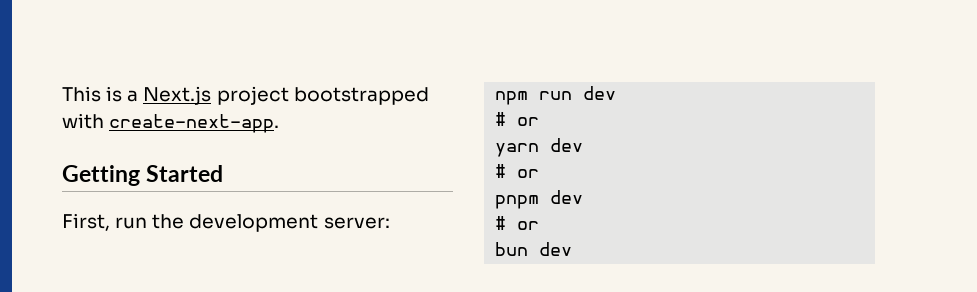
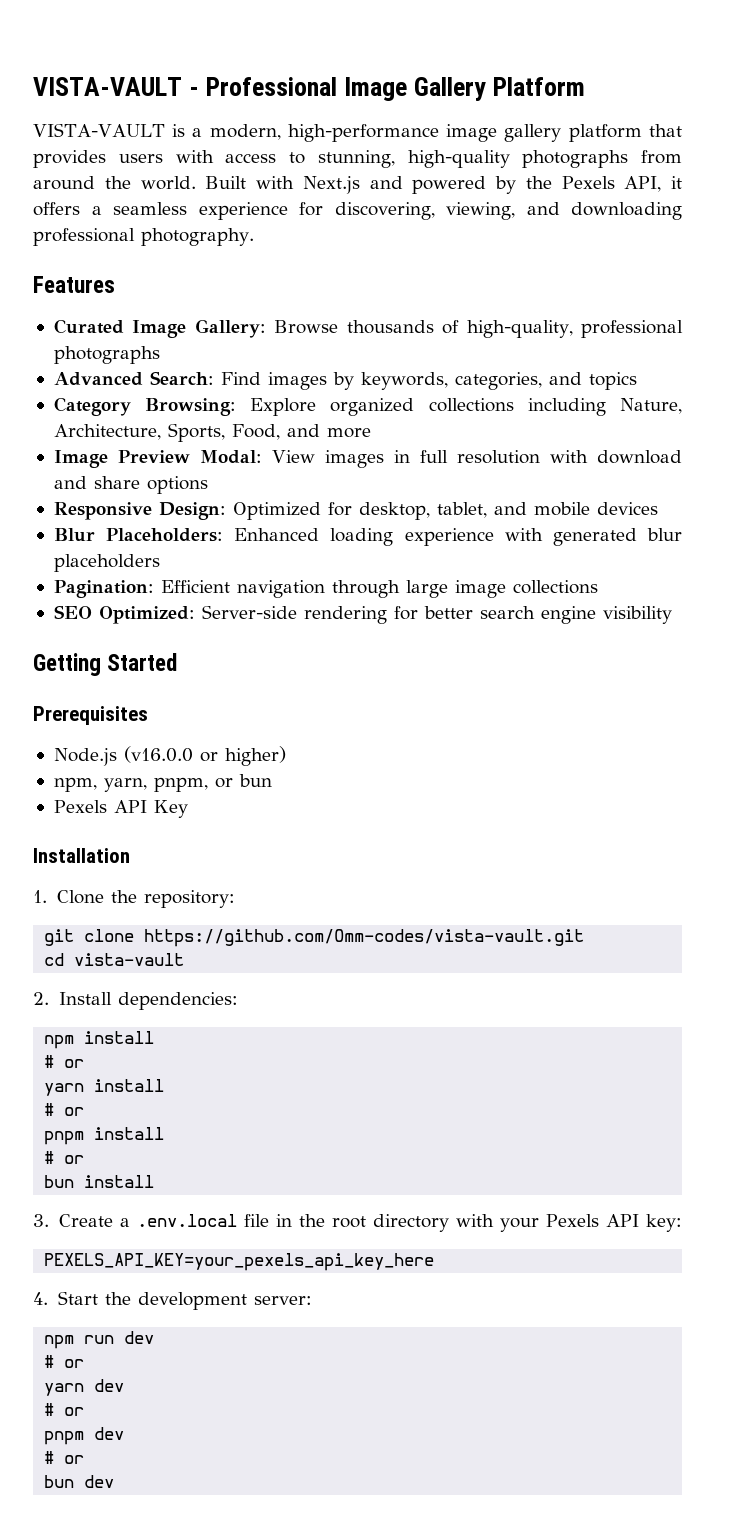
[62,86,429,105] [62,113,280,133] [62,165,224,186] [62,213,148,231] This is a Next.js project bootstrapped with create-next-app. // Getting Started // First, run -> [33,77,586,101] [33,123,682,142] [33,150,682,168] [33,176,682,194] [33,202,682,220] [33,228,254,246] [33,276,115,293] [53,319,684,338] [53,346,160,364] [53,371,637,390] [53,397,682,416] [53,423,371,442] [53,450,682,468] [53,476,208,494] [53,502,658,520] [53,528,682,546] [53,554,160,572] [53,580,598,598] [53,605,672,624] [33,653,178,676] [33,706,148,725] [53,746,286,766] [53,774,272,792] [53,800,188,818] [33,848,130,863] [33,890,235,908] [44,929,585,947] [44,953,185,966] [33,992,238,1010] [44,1031,155,1049] [44,1055,85,1068] [44,1079,165,1096] [44,1103,85,1116] [44,1127,165,1145] [44,1151,85,1164] [44,1175,155,1188] [33,1214,682,1232] [44,1253,435,1271] [33,1291,98,1305] VISTA-VAULT - Professional Image Gallery Platform // VISTA-VAULT is a modern, high-performance image gallery platform that provides users with access to stunning, high-quality photographs from around the world. Built with Next.js and powered by the Pexels API, it offers a seamless experience for discovering, viewing, and downloading professional photography. // Features // Curated Image Gallery: Browse thousands of high-quality, professional photographs // Advanced Search: Find images by keywords, categories, and topics // Category Browsing: Explore organized collections including Nature, Architecture, Sports, Food, and more // Image Preview Modal: View images in full resolution with download and share options // Responsive Design: Optimized for desktop, tablet, and mobile devices // Blur Placeholders: Enhanced loading experience with generated blur placeholders // Pagination: Efficient navigation through large image collections // SEO Optimized: Server-side rendering for better search engine visibility // Getting Started // Prerequisites // Node.js (v16.0.0 or higher) // npm, yarn, pnpm, or bun // Pexels API Key // Installation // 1. Clone the repository: // git clone https://github.com/Omm-codes/vista-vault.git // cd vista-vault // 2. Install dependencies: // npm install // # or // yarn install // # or // pnpm install // # or // bun install // 3. Create a .env.local file in the root directory with your Pexels API key: // PEXELS_API_KEY=your_pexels_api_key_here // 4. Start

